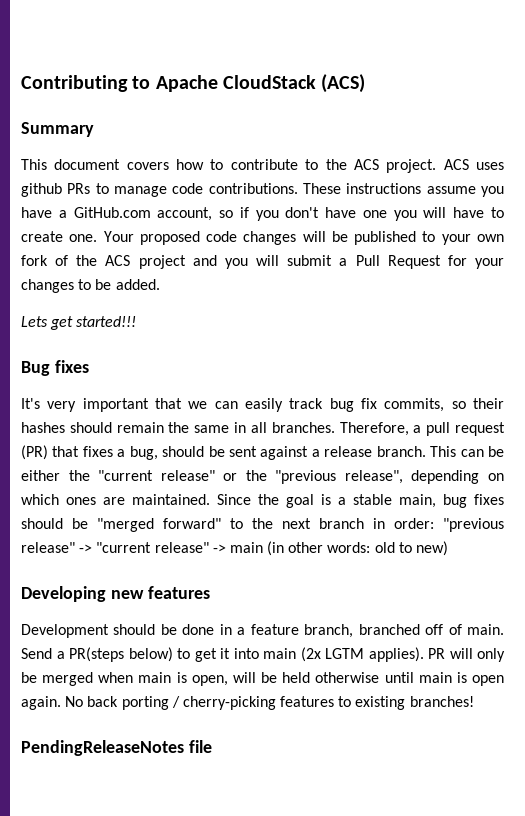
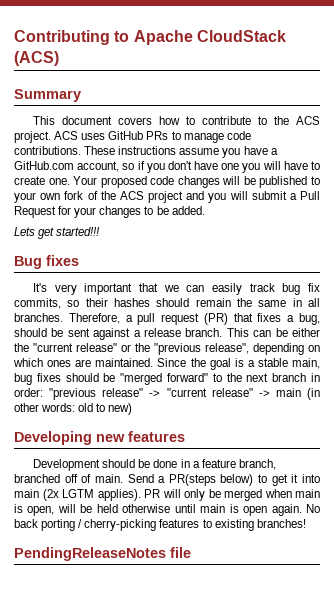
[21,183,62,197] github -> [108,131,144,140] GitHub

